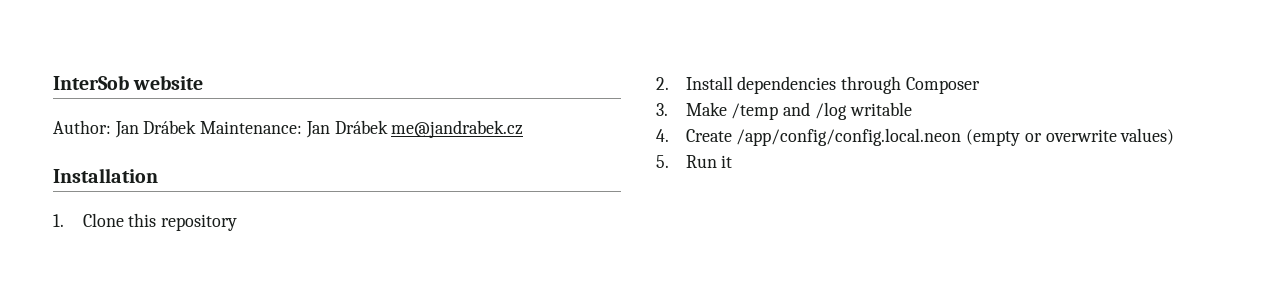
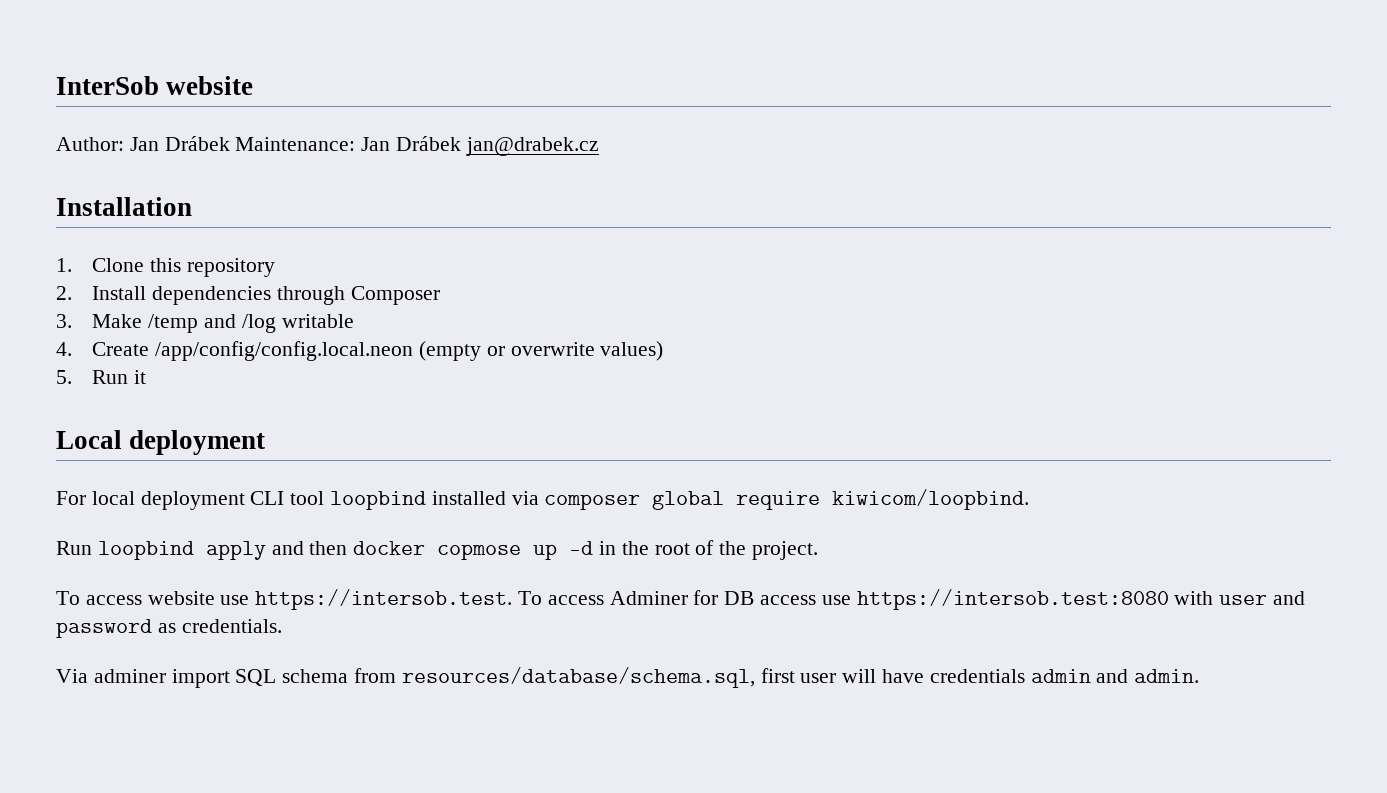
[391,120,524,138] me@jandrabek.cz -> [465,137,599,156] jan@drabek.cz
(733, 161) none -> [56,430,266,455] [56,489,1030,510] [56,540,819,560] [56,589,1306,610] [56,619,282,638] [56,667,1200,688] // Local deployment // For local deployment CLI tool loopbind installed via composer global require kiwicom/loopbind. // Run loopbind apply and then docker copmose up -d in the root of the project. // To access website use https://intersob.test. To access Adminer for DB access use https://intersob.test:8080 with user and password as credentials. // Via adminer import SQL schema from resources/database/schema.sql, first user will have credentials admin and admin.

